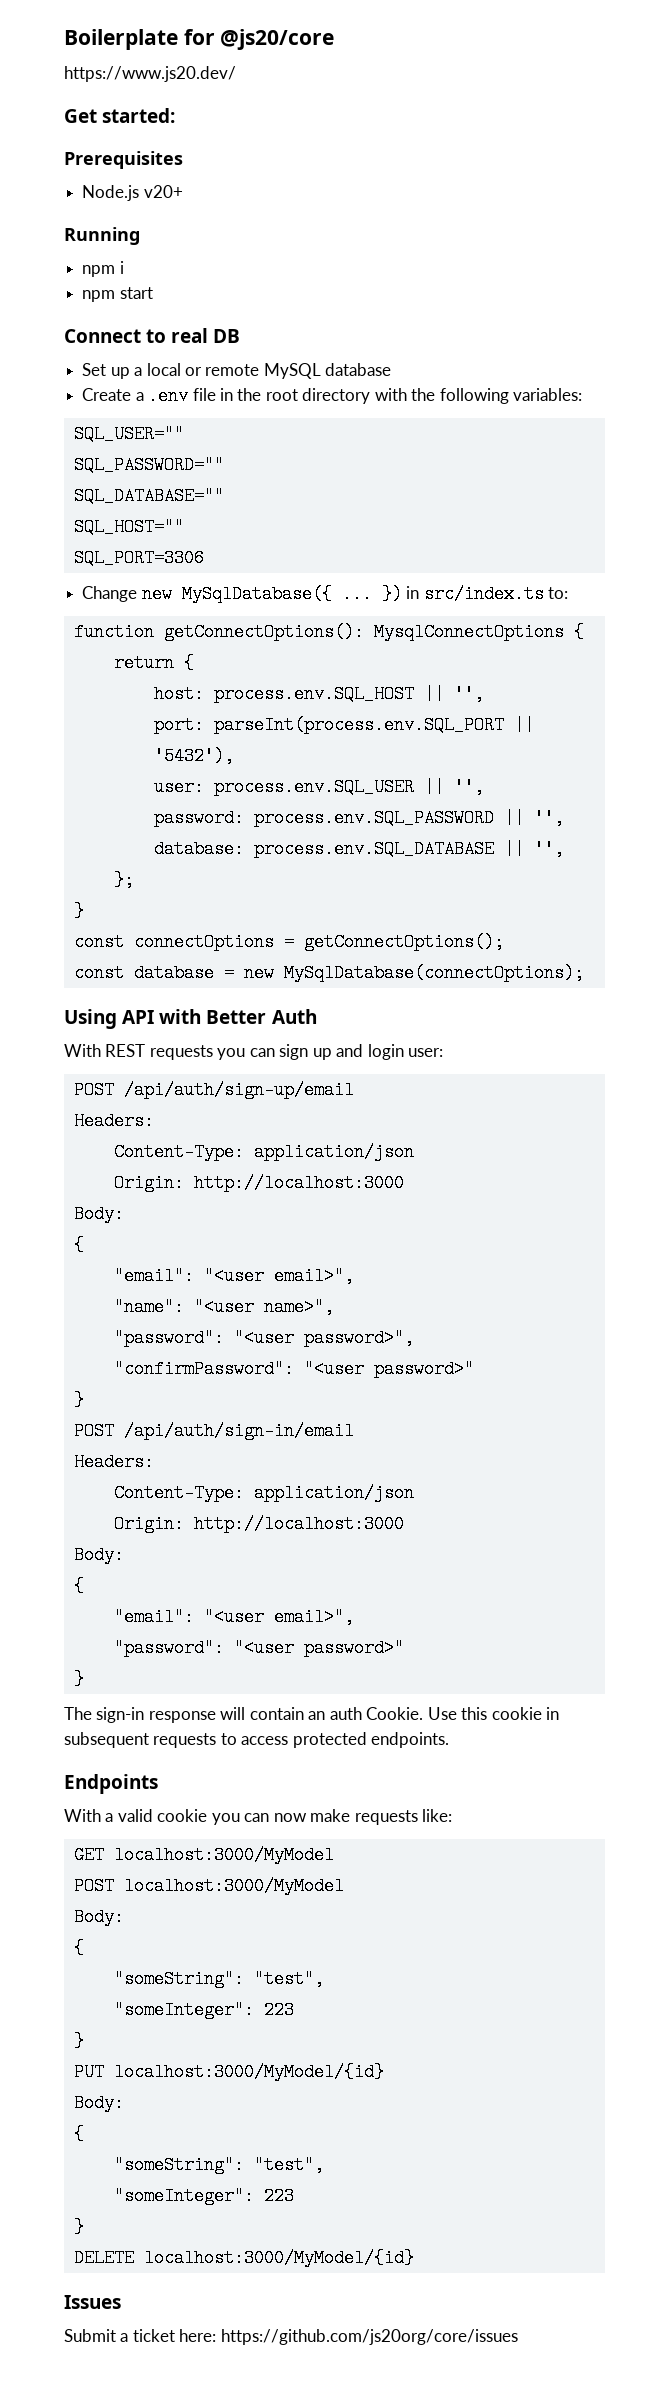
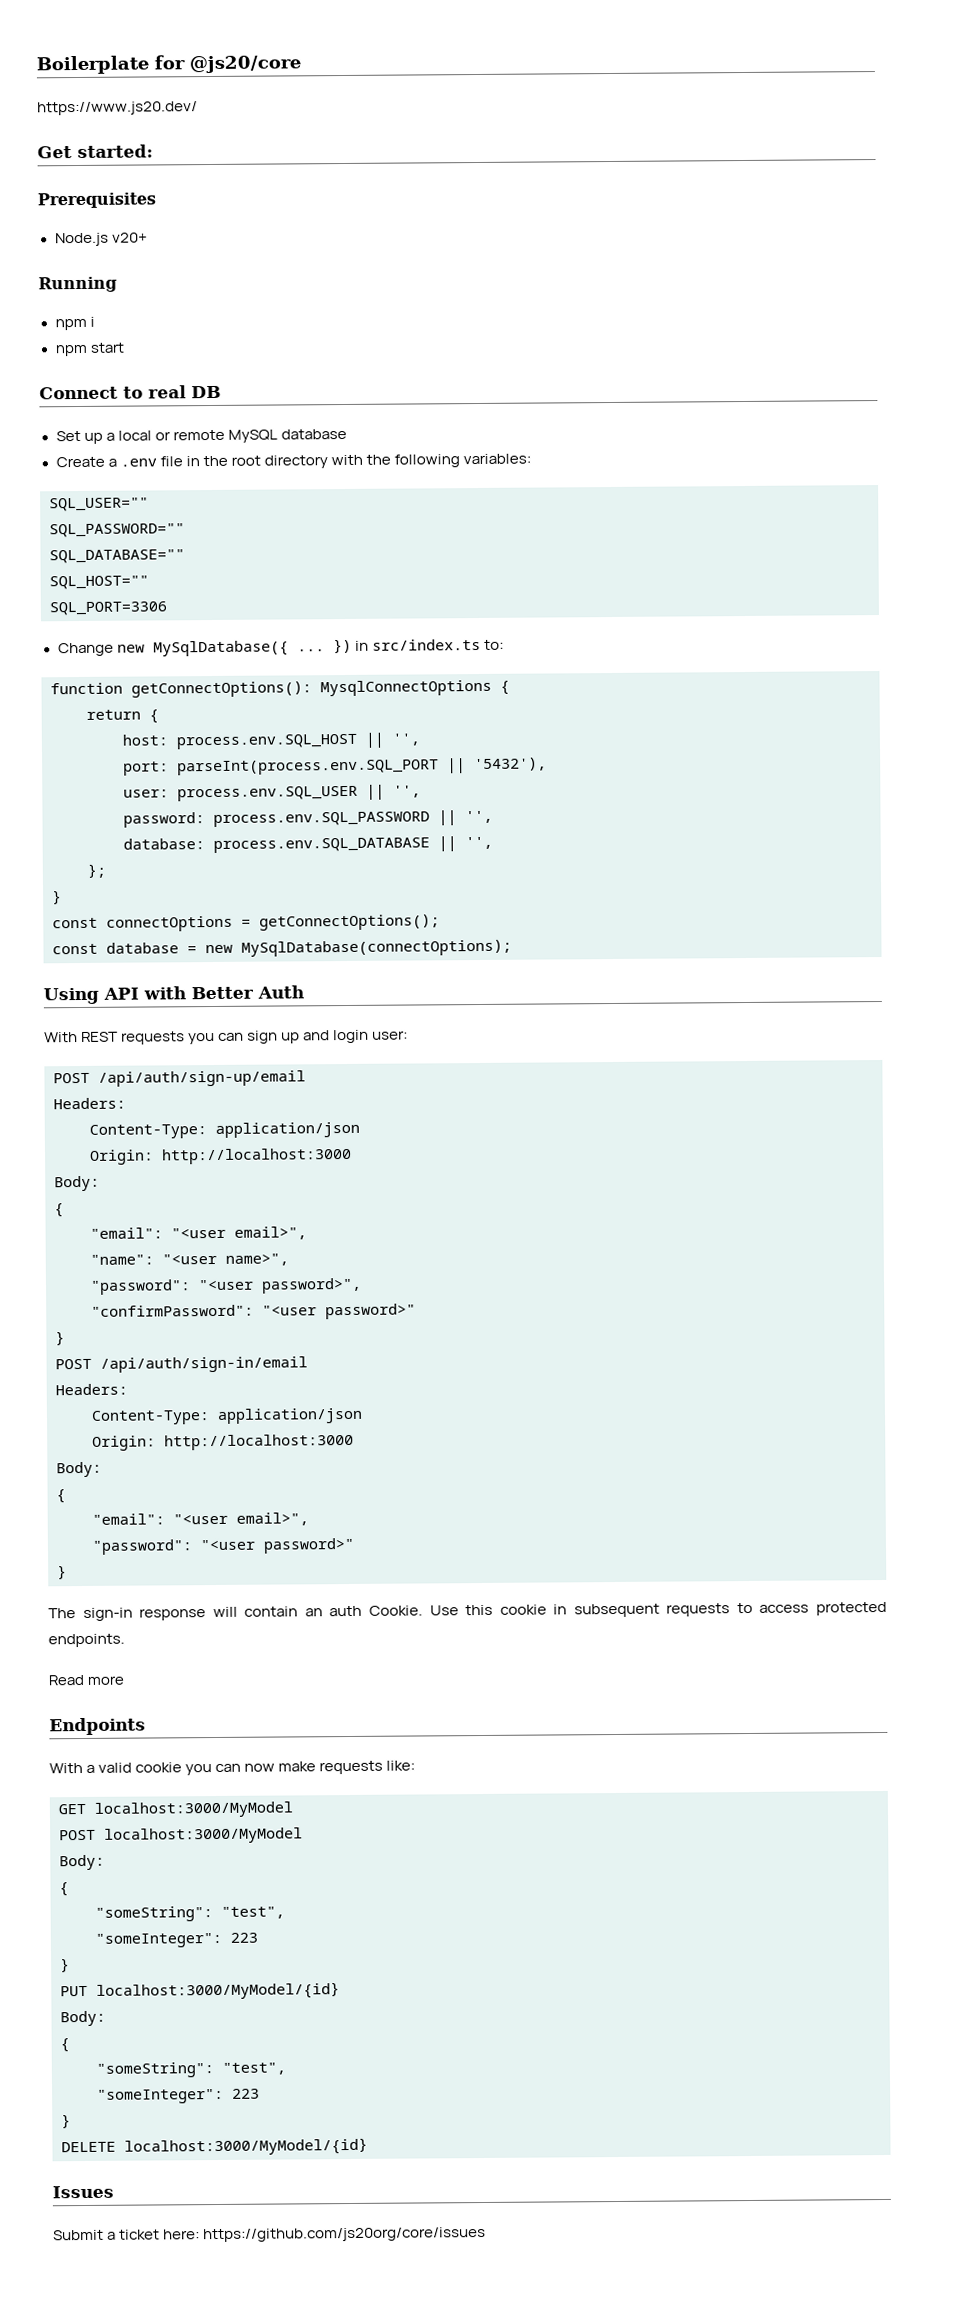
(450, 1740) none -> [48,1674,126,1686] // Read more

